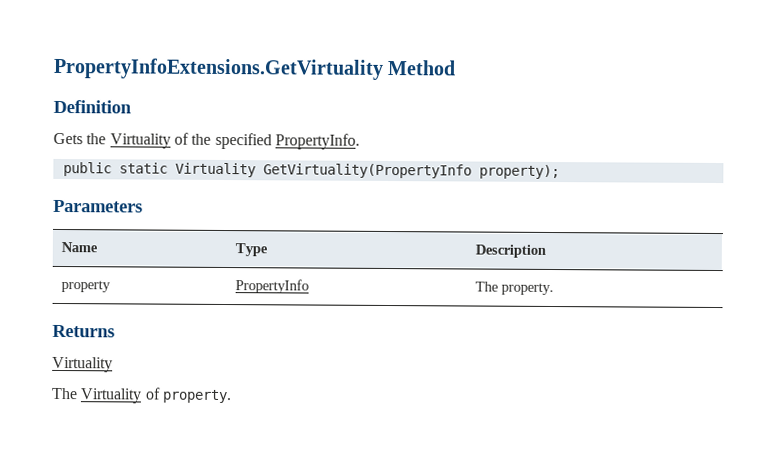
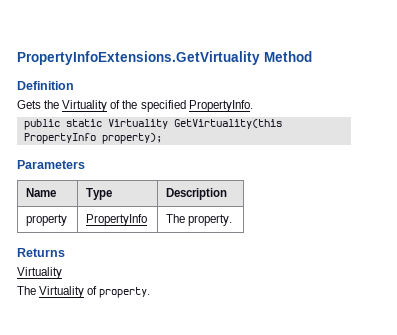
[262,163,472,179] GetVirtuality(PropertyInfo -> [173,119,282,129] [23,133,96,144] GetVirtuality(this PropertyInfo

